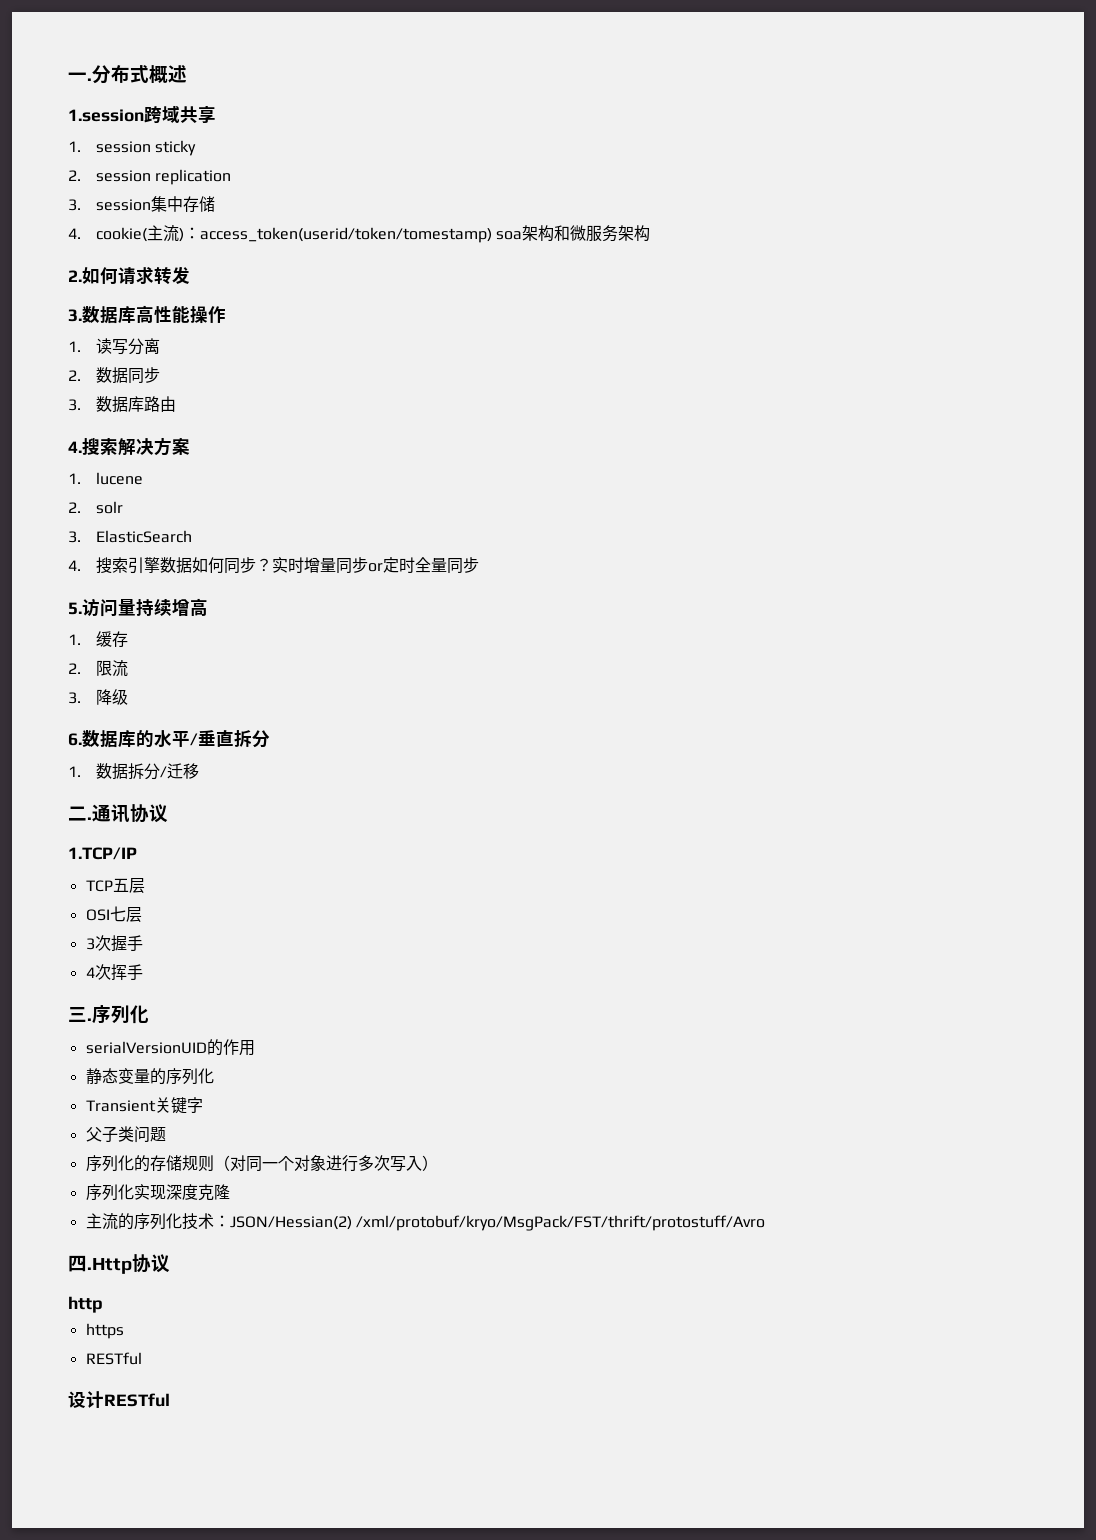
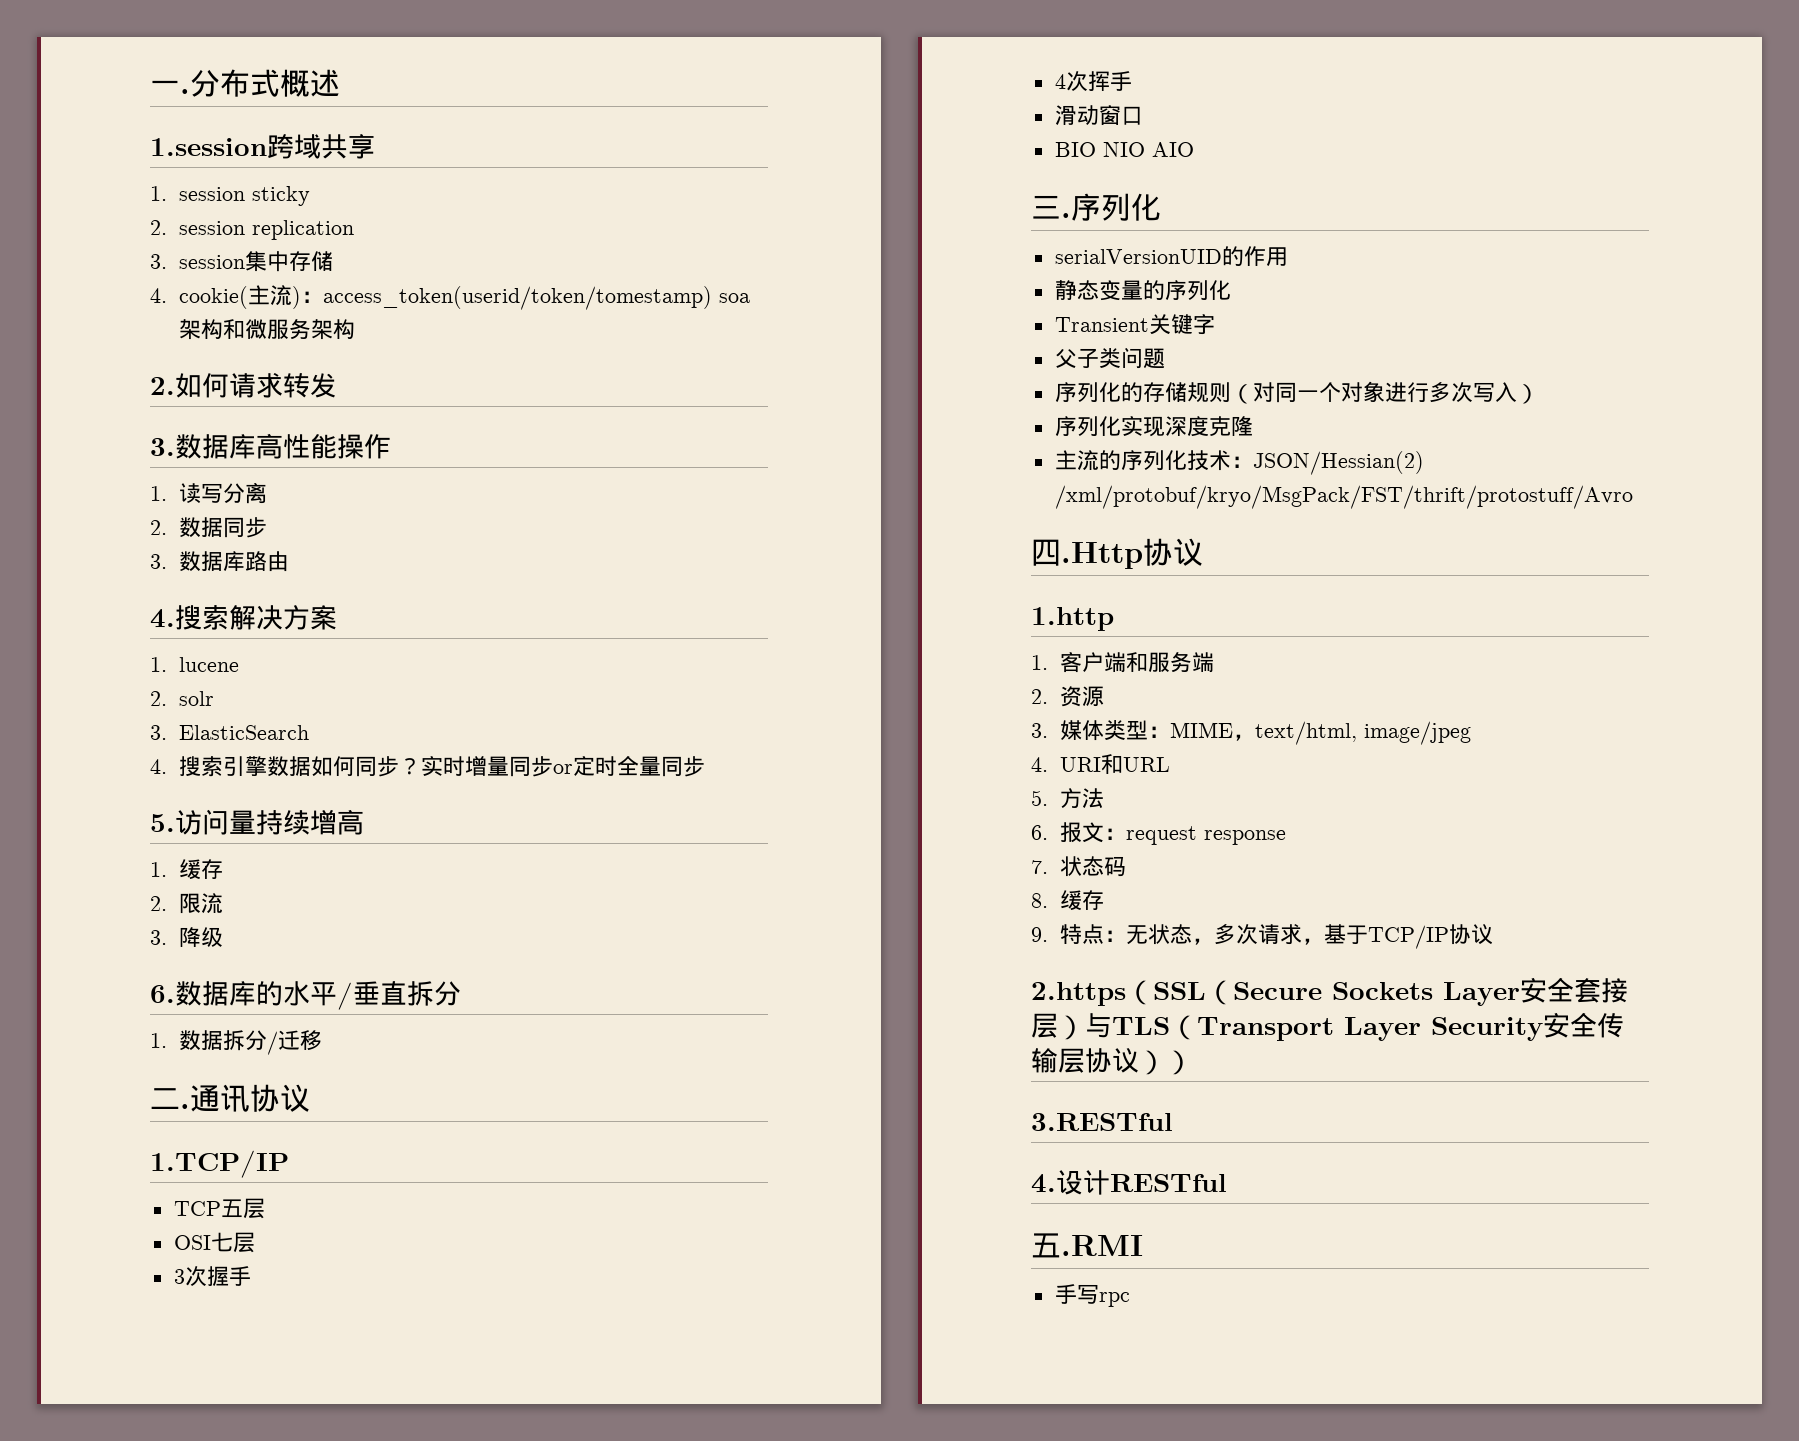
(143, 972) none -> [1054,105,1143,125] [1054,142,1194,157] // 滑动窗口 // BIO NIO AIO
[68,1296,103,1313] [85,1323,124,1339] [85,1352,142,1365] http // https // RESTful // -> [1031,607,1114,631] [1031,652,1214,673] [1031,686,1104,707] [1031,720,1471,745] [1031,754,1170,774] [1031,788,1104,808] [1031,822,1286,845] [1031,856,1126,877] [1031,890,1104,911] [1031,924,1493,949] [1031,977,1628,1006] [1031,1012,1624,1041] [1031,1048,1193,1075] [1031,1113,1173,1131] [1031,1174,1056,1193] 1.http // 1.客户端和服务端 // 2.资源 // 3.媒体类型：MIME，text/html, image/jpeg // 4. URI和URL // 5.方法 // 6.报文：request response // 7.状态码 // 8.缓存 // 9.特点：无状态，多次请求，基于TCP/IP协议 // 2.https（SSL（Secure Sockets Layer安全套接层）与TLS（Transport Layer Security安全传输层协议）） // 3.RESTful // 4.
(170, 1400) none -> [1031,1233,1143,1258] [1054,1284,1130,1307] // 五.RMI // 手写rpc

